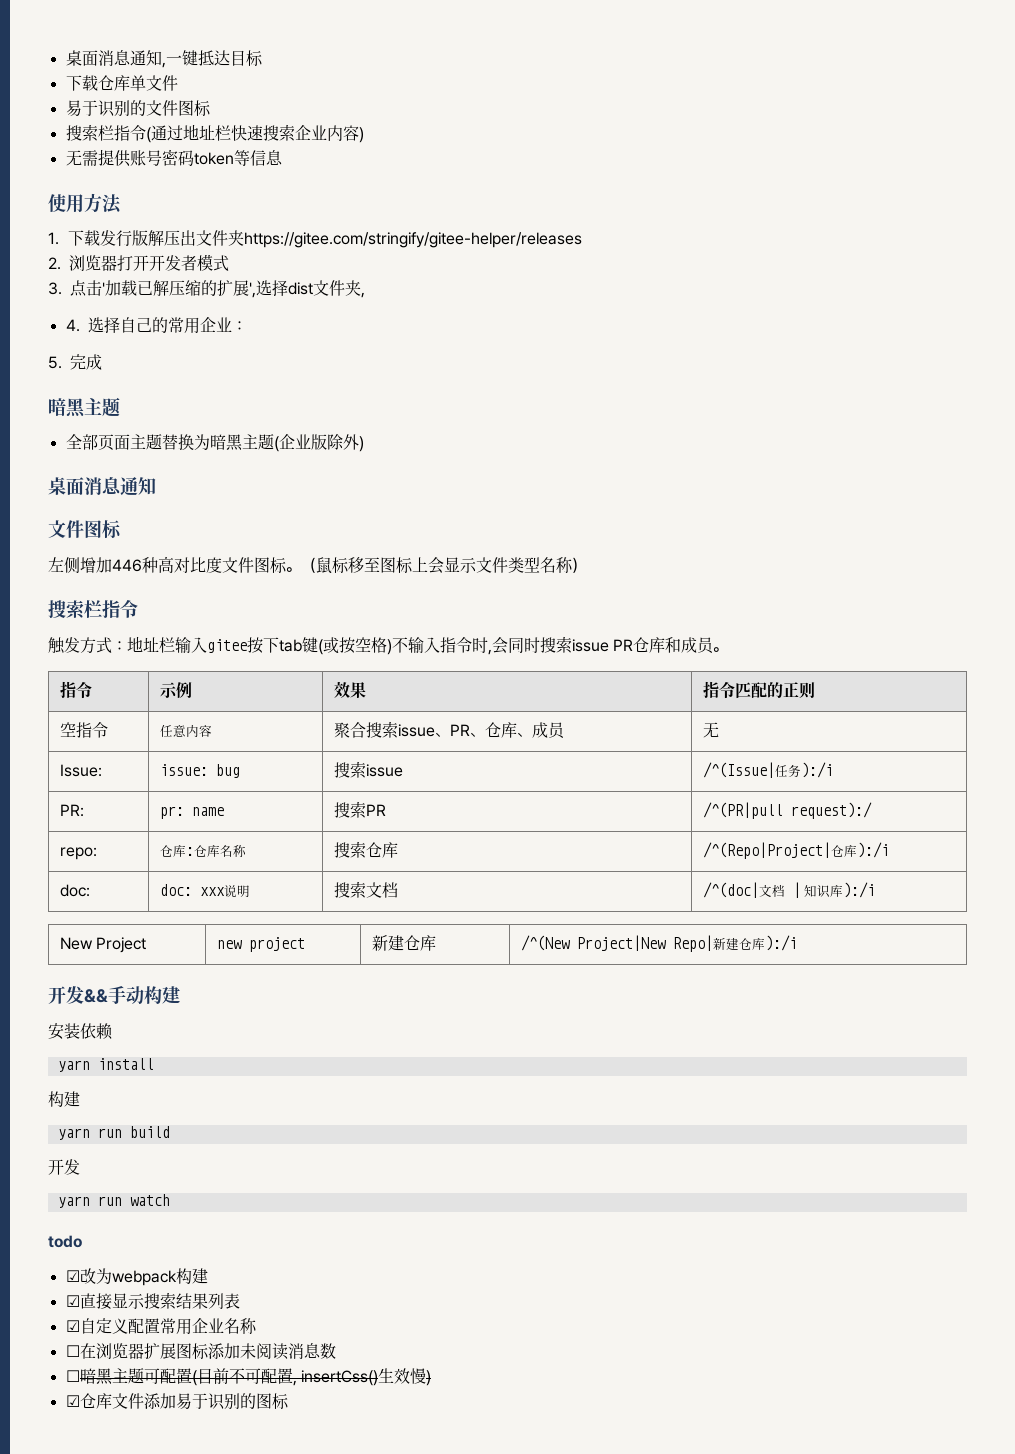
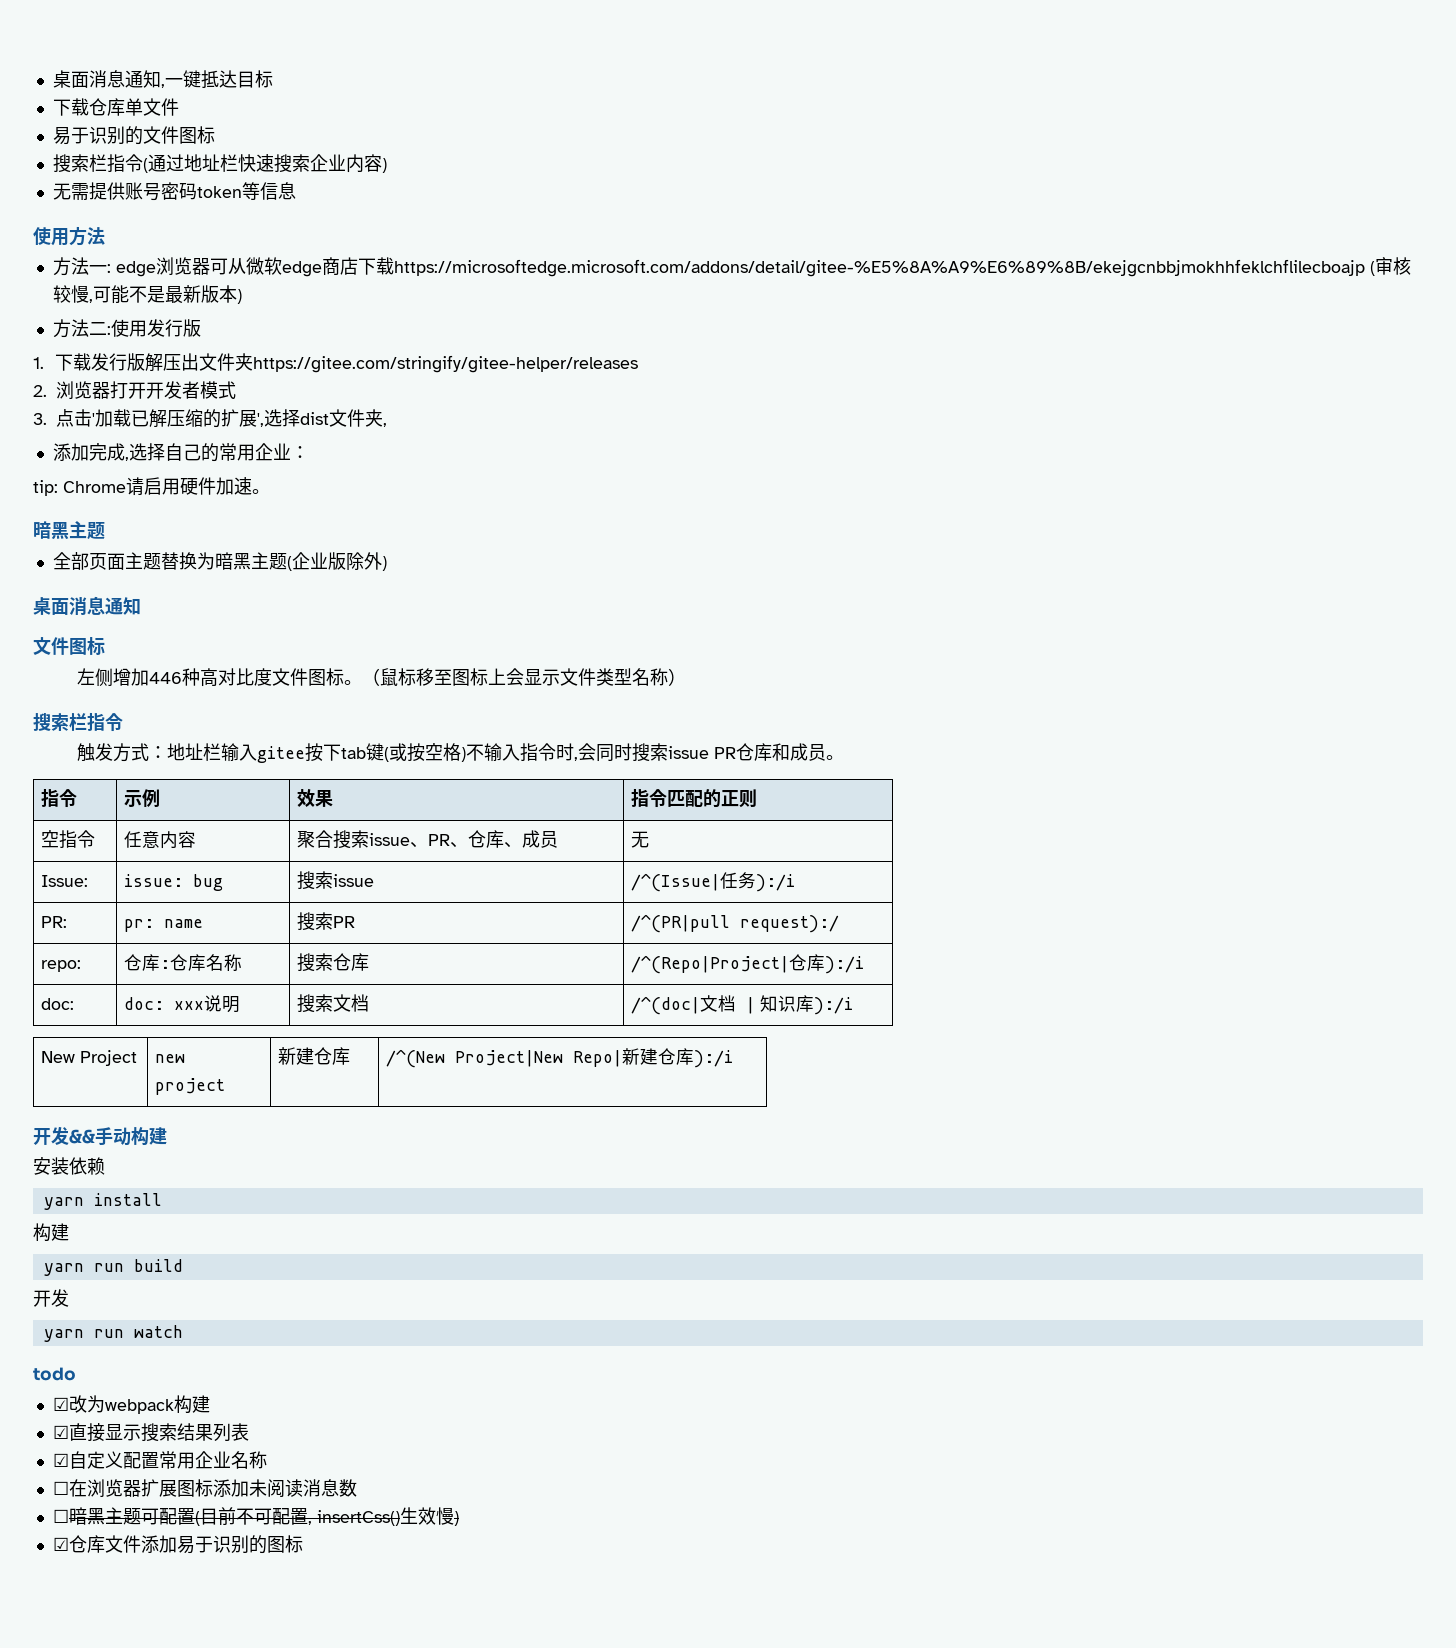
(122, 204) none -> [52,257,1411,277] [52,285,242,304] [52,319,201,338] // 方法一: edge浏览器可从微软edge商店下载https://microsoftedge.microsoft.com/addons/detail/gitee-%E5%8A%A9%E6%89%8B/ekejgcnbbjmokhhfeklchflilecboajp (审核较慢,可能不是最新版本) // 方法二:使用发行版
[65,319,80,332] 4. -> [52,443,129,461] 添加完成,
[48,354,102,370] 5.完成 -> [33,477,270,496] tip: Chrome请启用硬件加速。

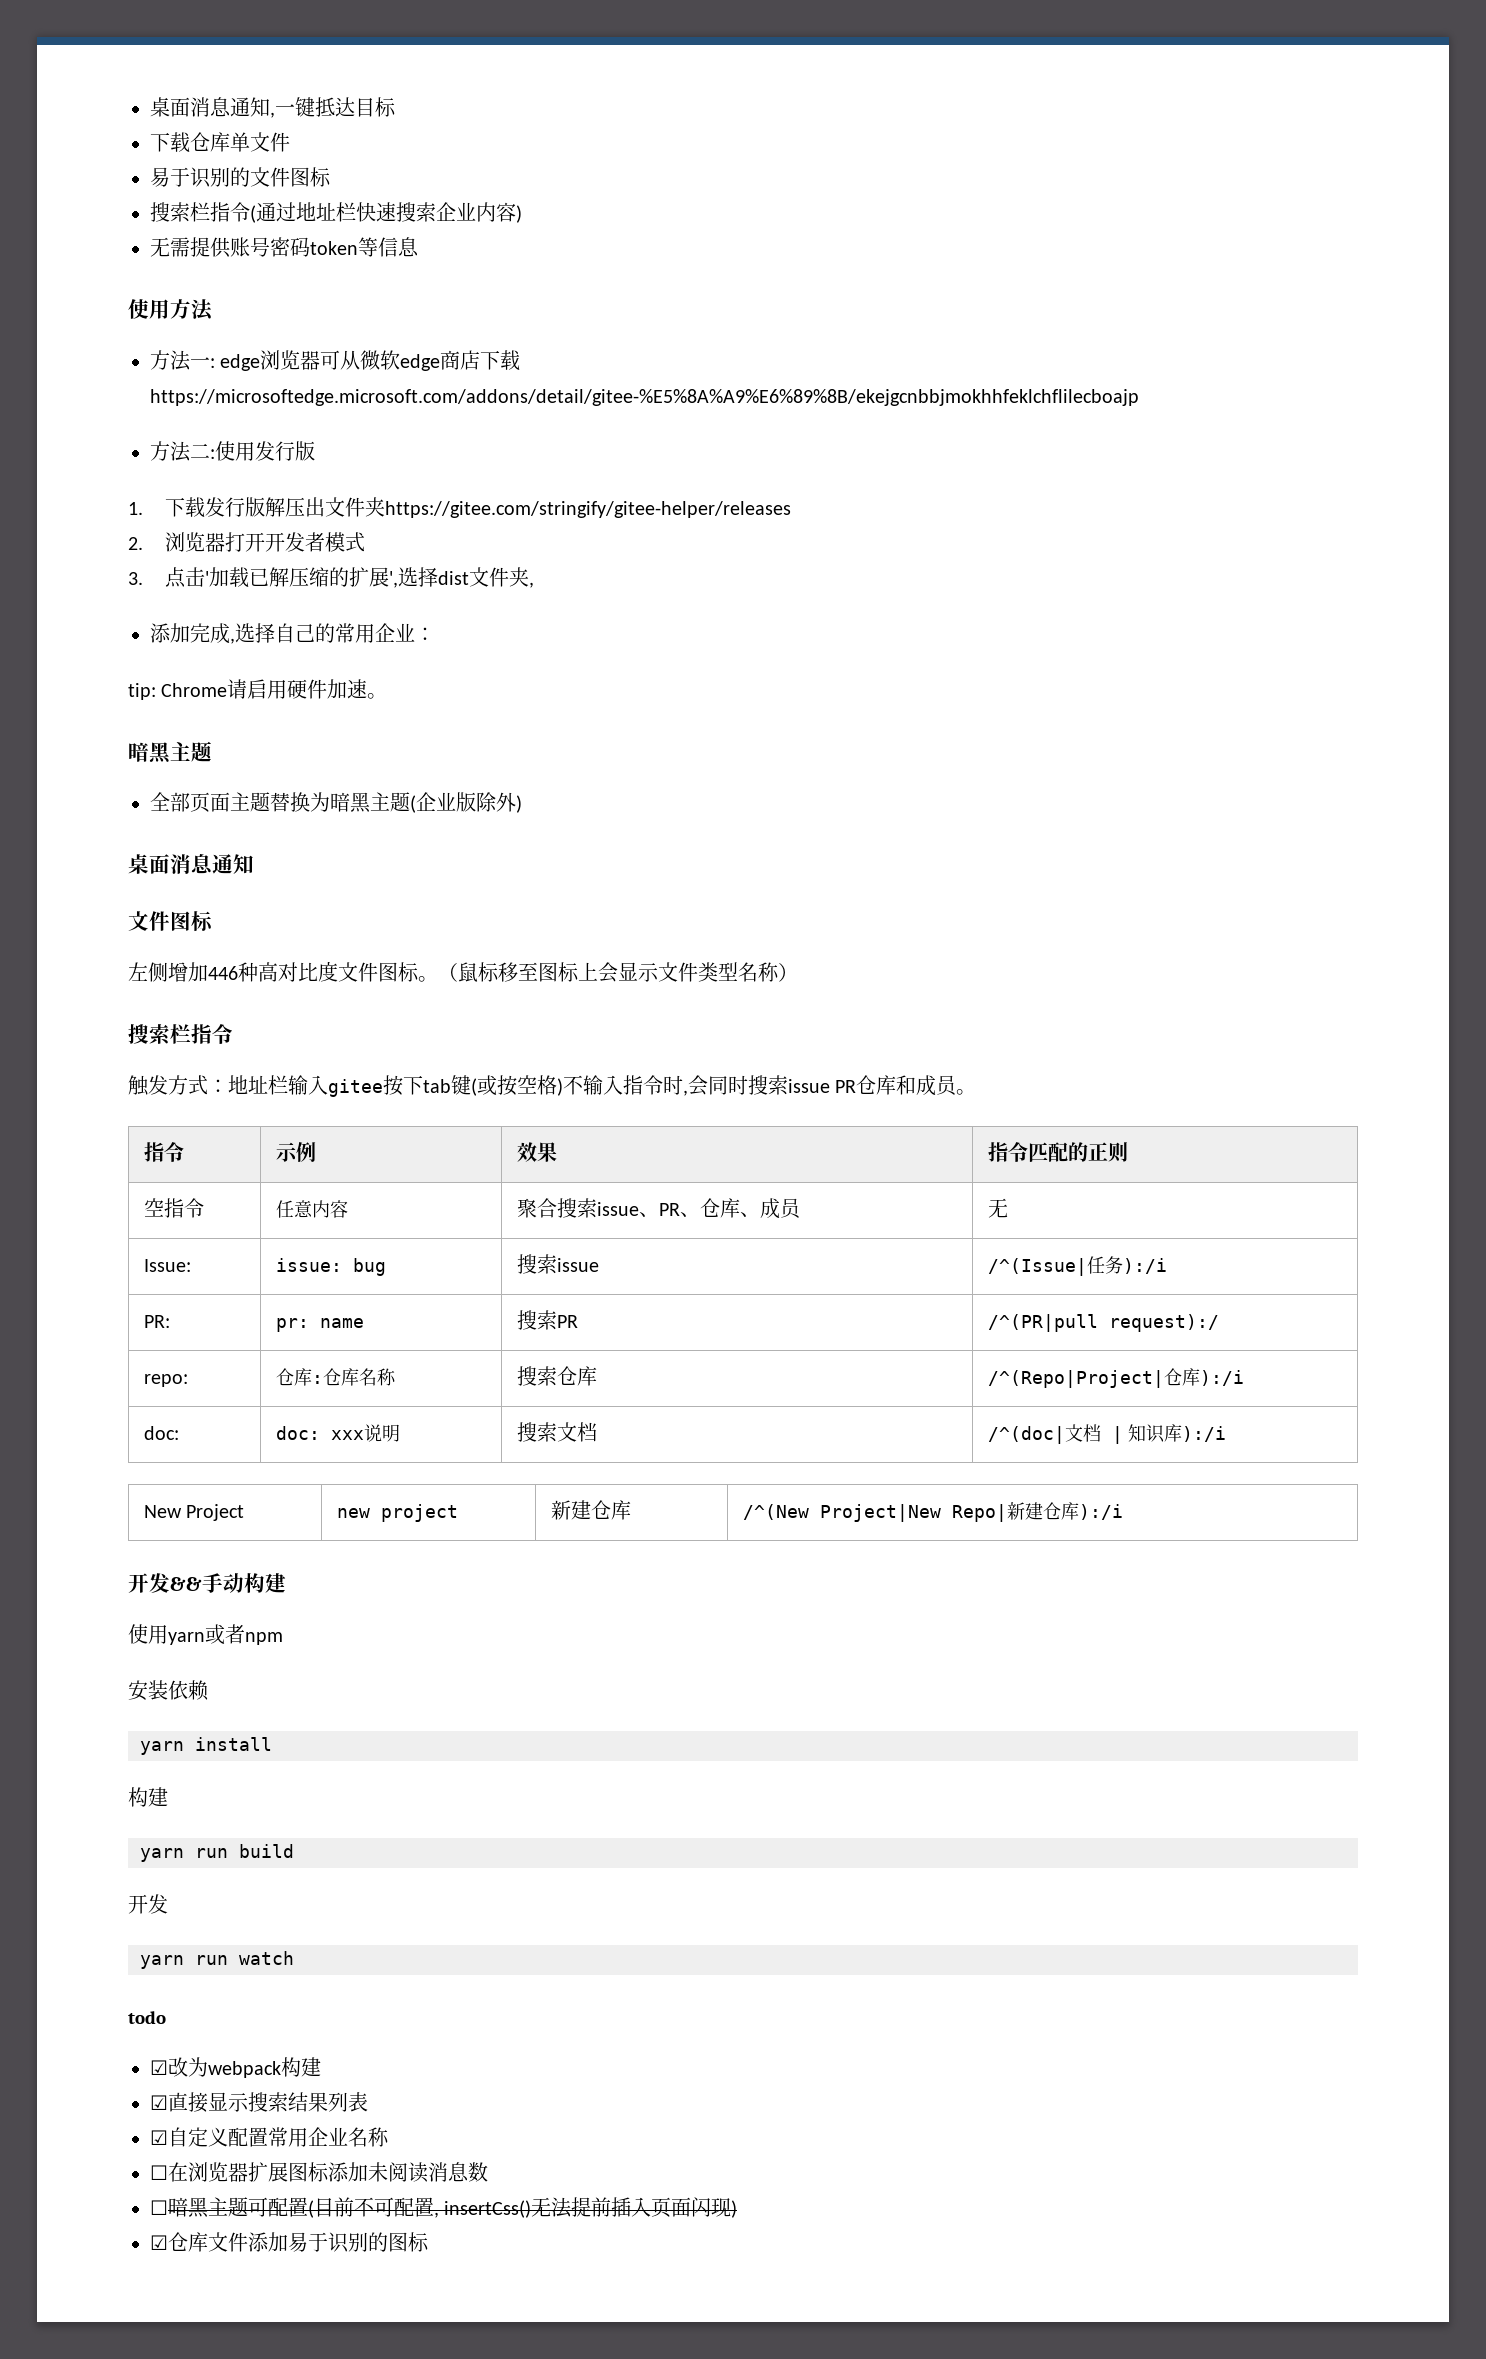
[1369,257,1411,276] [52,285,242,304] (审核较慢,可能不是最新版本) -> (1139, 397) none
(167, 1136) none -> [128,1624,283,1645] // 使用yarn或者npm
[399,1507,454,1525] 生效慢 -> [531,2197,732,2218] 无法提前插入页面闪现

